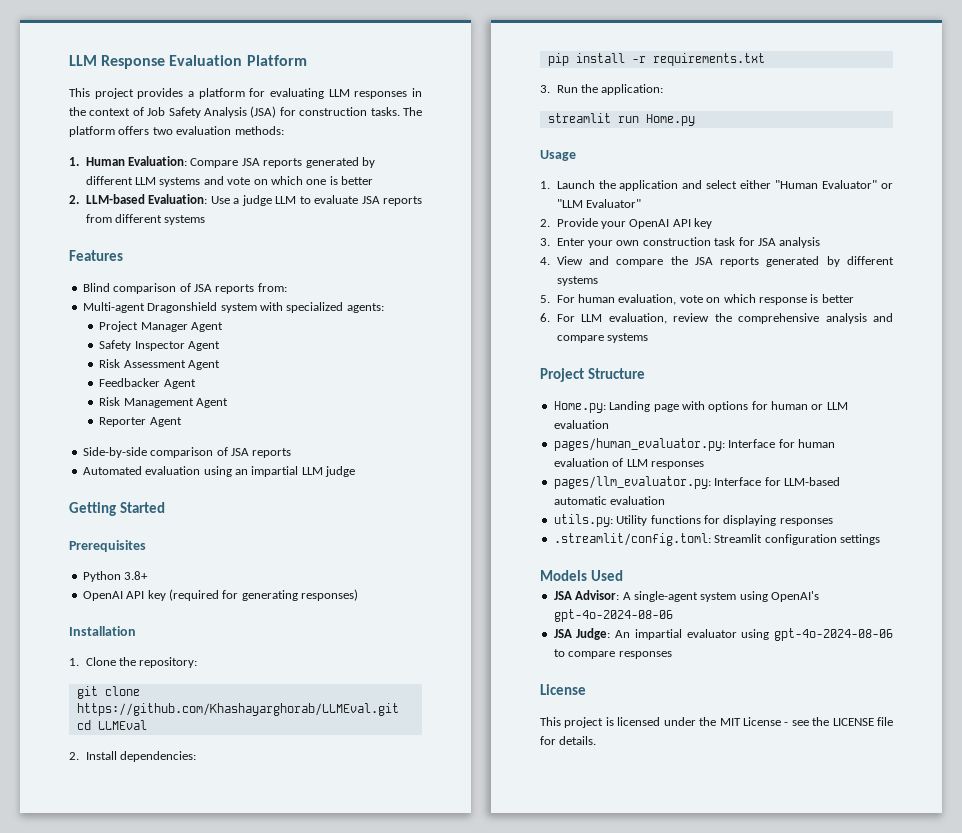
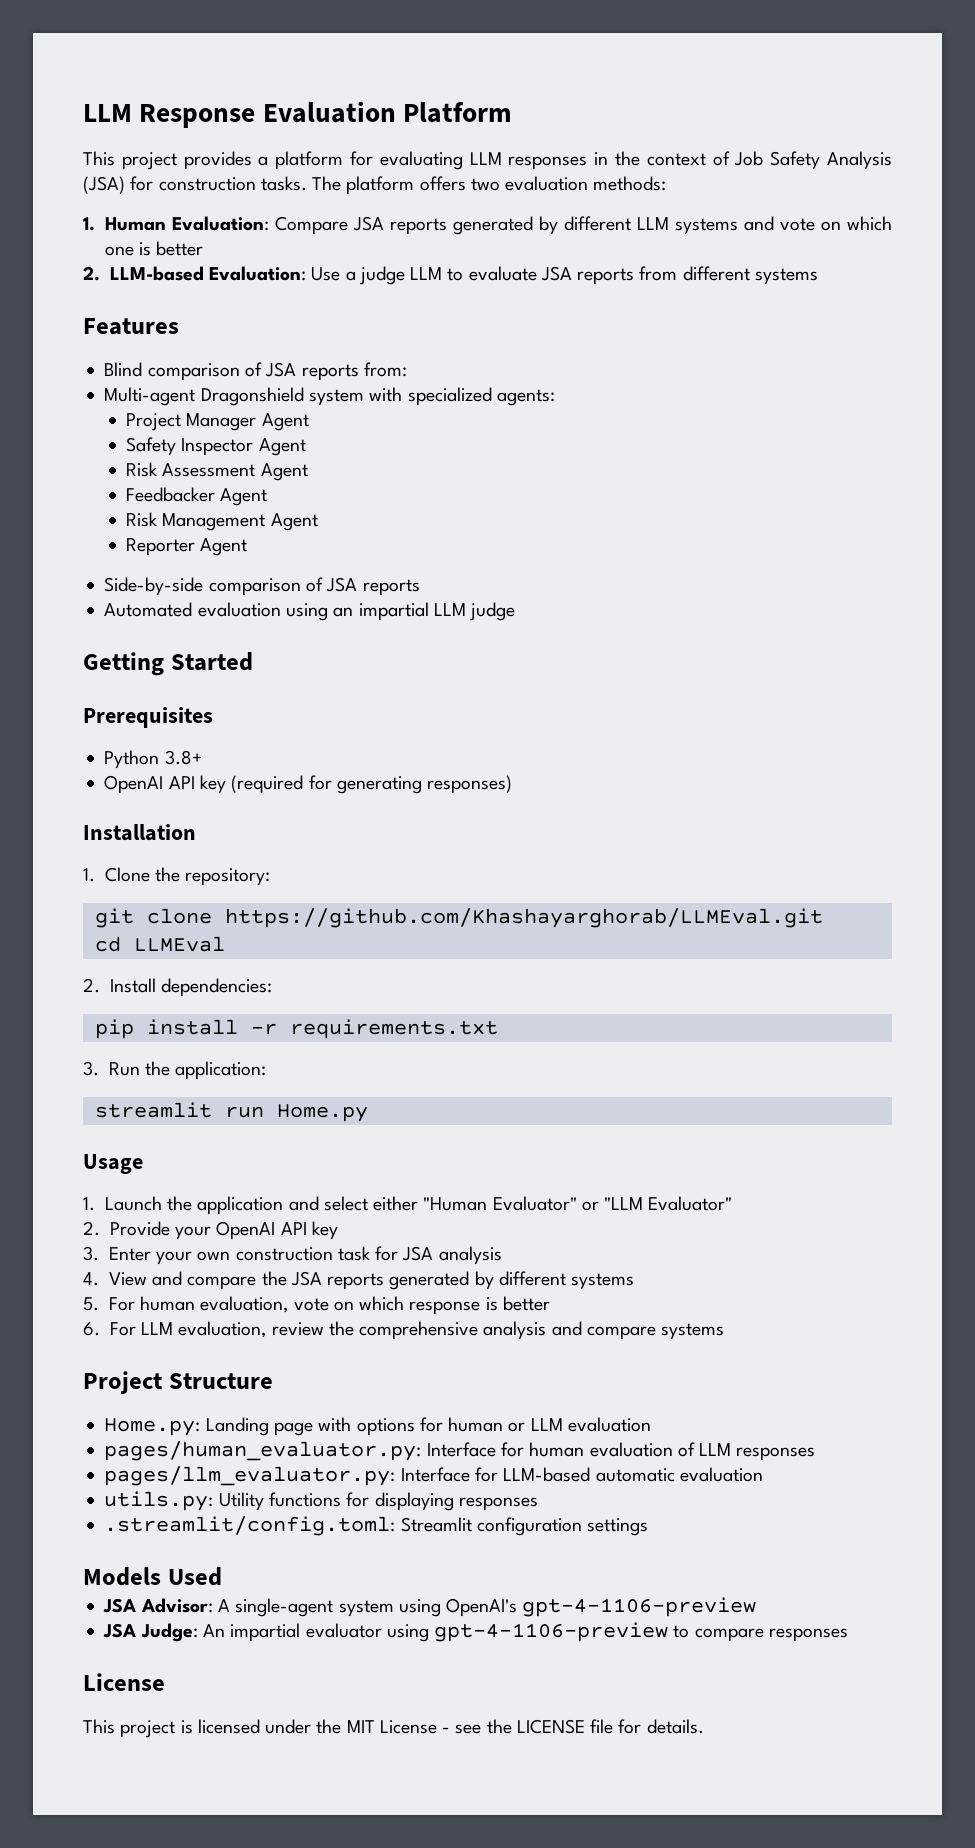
[553,609,673,622] gpt-4o-2024-08-06 -> [522,1597,757,1617] gpt-4-1106-preview
[774,628,893,641] gpt-4o-2024-08-06 -> [434,1622,669,1642] gpt-4-1106-preview

